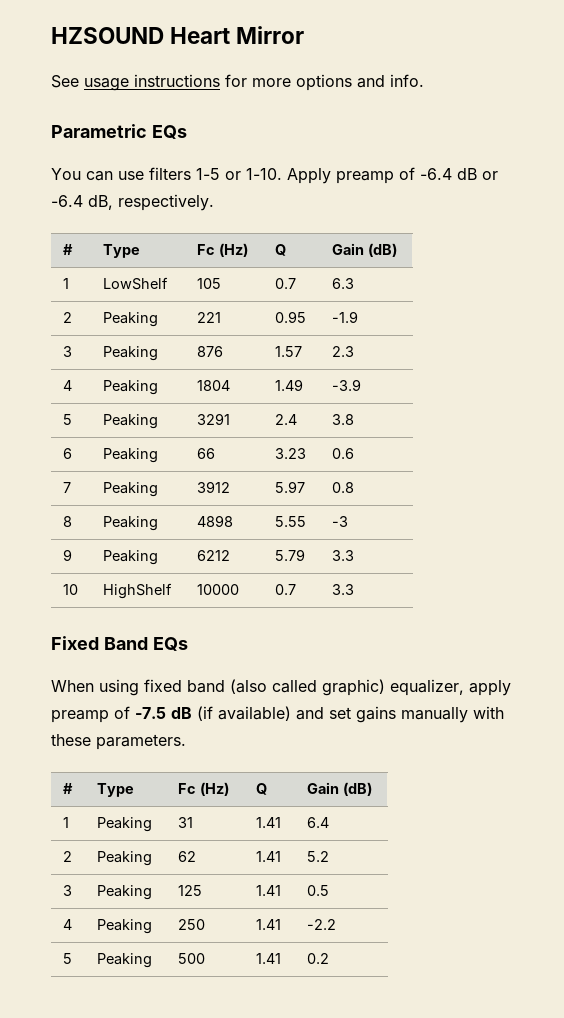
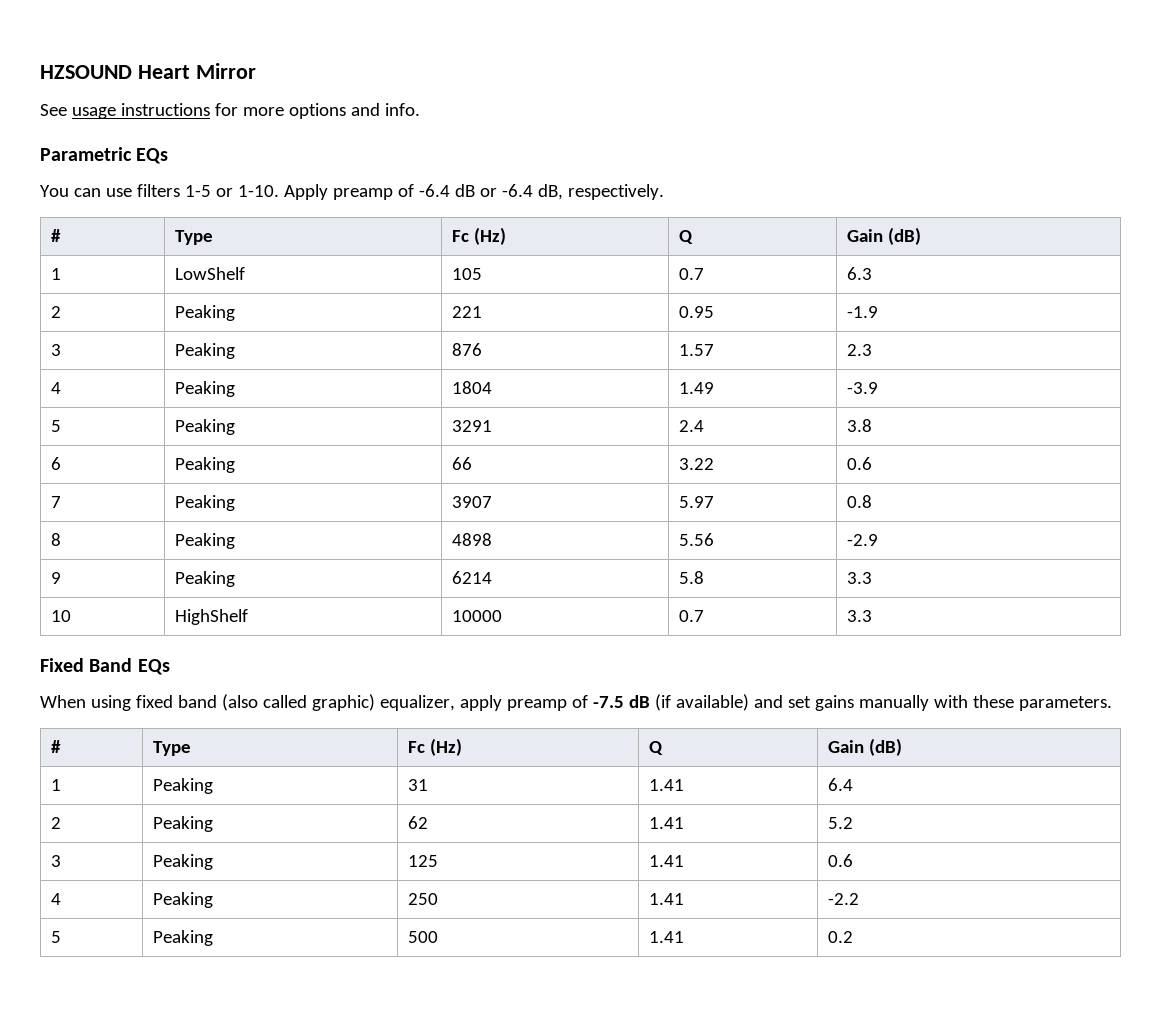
[275,448,307,459] 3.23 -> [679,458,715,470] 3.22
[197,481,231,493] 3912 -> [452,496,493,508] 3907
[275,516,307,527] [332,516,349,527] 5.55 | -3 -> [679,533,715,546] [847,534,879,546] 5.56 | -2.9
[197,550,231,561] [275,549,306,561] 6212 | 5.79 -> [452,571,493,584] [679,571,705,584] 6214 | 5.8
[307,885,330,896] 0.5 -> [828,854,854,867] 0.6

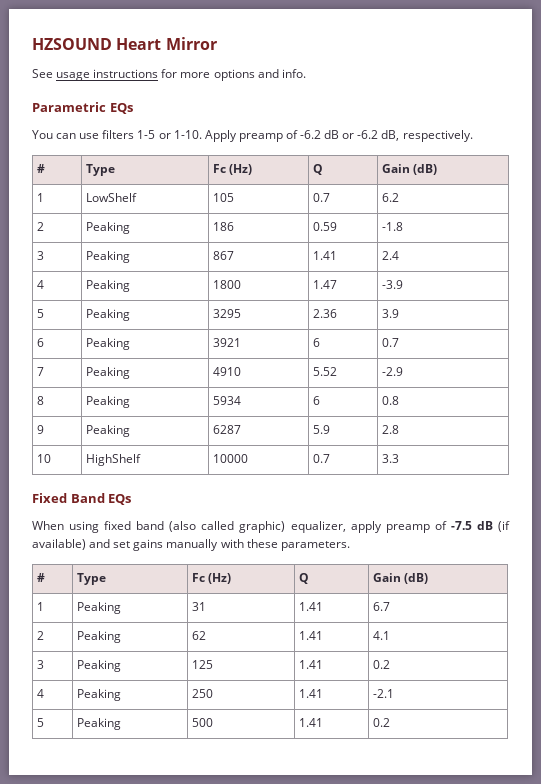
[418,184,450,197] -6.4 -> [300,130,322,139] -6.2
[501,184,533,197] -6.4 -> [357,130,379,139] -6.2
[847,267,873,280] [51,306,62,318] [175,305,236,321] [452,306,483,318] [679,306,715,318] [847,306,879,318] [51,344,62,356] [175,343,236,359] [452,343,483,356] [679,344,715,356] [847,344,873,356] [51,382,62,394] [175,381,236,397] [452,381,493,394] [679,382,715,394] 6.3 // 2 | Peaking | 221 | 0.95 | -1.9 // 3 | Peaking | 876 | 1.57 | 2.3 // 4 | Peaking | 1804 | 1.49 -> [382,193,400,202] [37,222,45,231] [86,222,131,234] [213,222,235,231] [313,222,338,231] [382,222,404,231] [37,251,45,260] [86,251,131,263] [213,251,235,260] [313,251,338,260] [382,251,400,260] [37,280,45,289] [86,280,131,292] [213,280,242,289] [313,280,338,289] 6.2 // 2 | Peaking | 186 | 0.59 | -1.8 // 3 | Peaking | 867 | 1.41 | 2.4 // 4 | Peaking | 1800 | 1.47
[452,420,493,432] [679,420,705,432] [847,419,873,432] 3291 | 2.4 | 3.8 -> [213,309,242,318] [313,309,338,318] [382,309,400,318] 3295 | 2.36 | 3.9
[452,457,473,470] [679,458,715,470] [847,457,873,470] 66 | 3.22 | 0.6 -> [213,338,242,347] [313,338,321,347] [382,338,400,347] 3921 | 6 | 0.7
[452,496,493,508] [679,496,715,508] [847,495,873,508] 3907 | 5.97 | 0.8 -> [213,367,242,376] [313,367,338,376] [382,367,404,376] 4910 | 5.52 | -2.9
[452,533,493,546] [679,533,715,546] [847,534,879,546] 4898 | 5.56 | -2.9 -> [213,396,242,405] [313,396,321,405] [382,396,400,405] 5934 | 6 | 0.8
[452,571,493,584] [679,571,705,584] [847,572,873,584] 6214 | 5.8 | 3.3 -> [213,425,242,434] [313,425,331,434] [382,425,400,434] 6287 | 5.9 | 2.8
[828,778,854,791] 6.4 -> [373,602,391,611] 6.7
[828,817,854,829] 5.2 -> [373,631,391,640] 4.1
[828,854,854,867] 0.6 -> [373,660,391,669] 0.2
[828,893,860,905] -2.2 -> [373,689,395,698] -2.1

